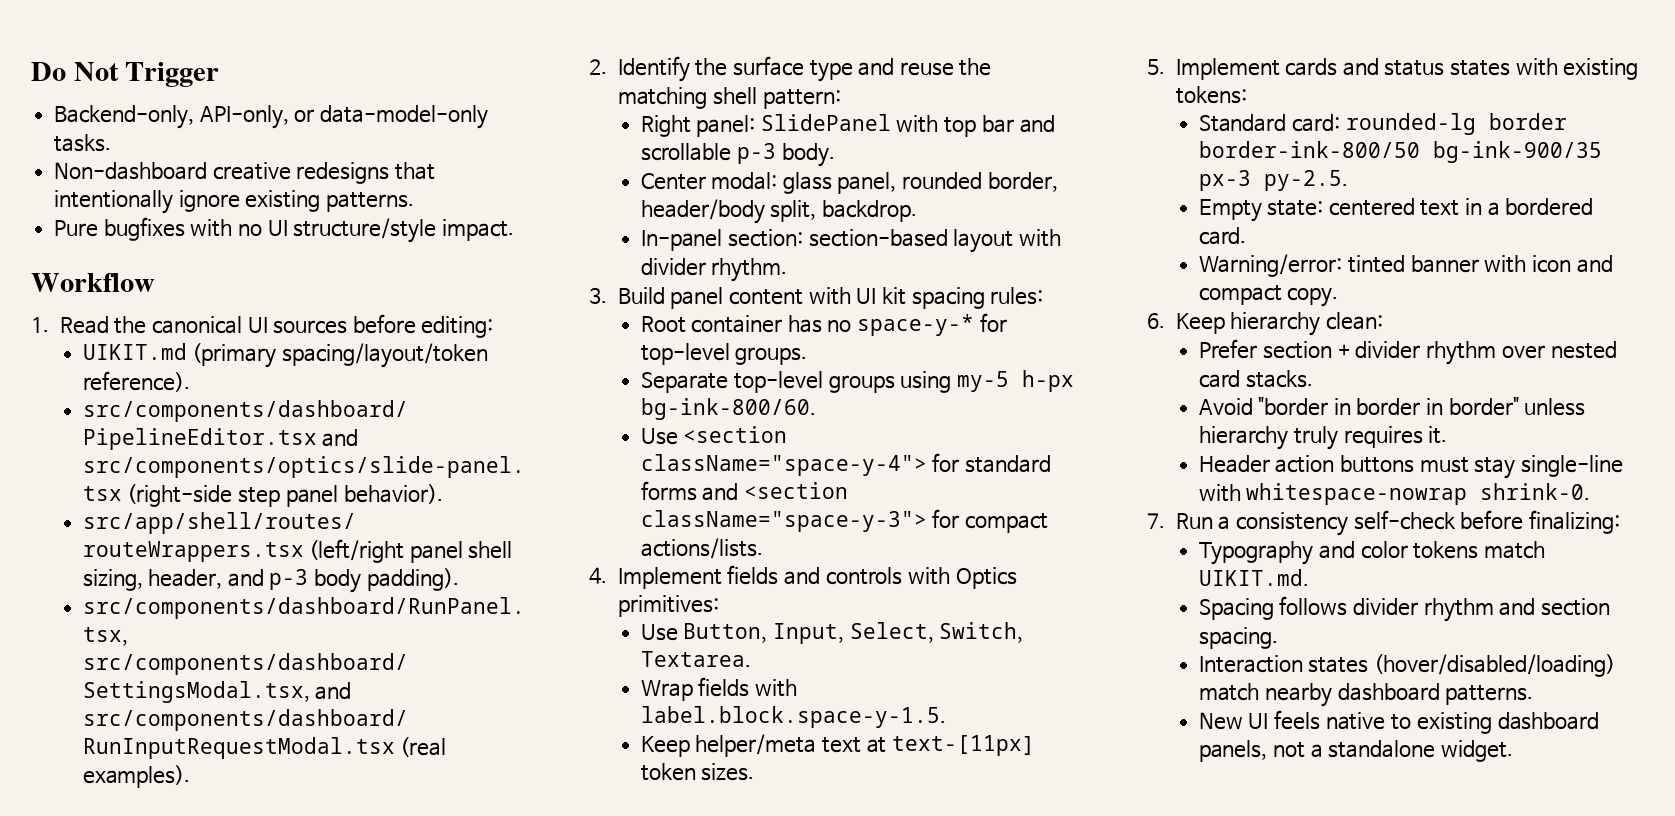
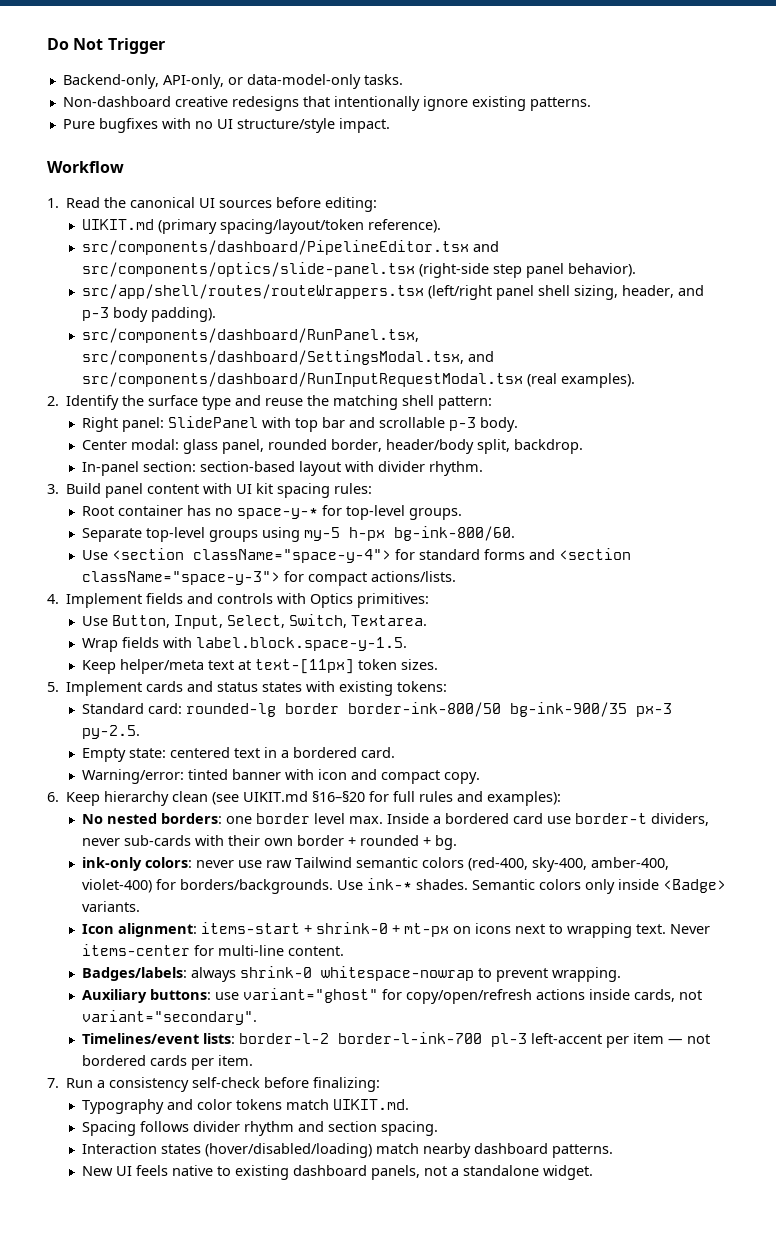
[1325,312,1383,330] [1198,339,1617,365] [1198,370,1314,388] [1198,397,1586,416] [1198,426,1448,450] [1198,455,1623,479] [1198,483,1591,505] clean: // Prefer section + divider rhythm over nested card stacks. // Avoid "border in border in border" unless hierarchy truly requires it. // Header action buttons must stay single-line with whitespace-nowrap shrink-0. -> [172,791,562,806] [82,813,710,826] [82,835,458,850] [82,857,670,872] [82,878,727,894] [82,901,141,912] [82,922,711,938] [82,944,345,956] [82,966,622,982] [82,988,703,1004] [82,1010,258,1025] [82,1032,711,1048] [82,1055,254,1070] clean (see UIKIT.md §16–§20 for full rules and examples): // No nested borders: one border level max. Inside a bordered card use border-t dividers, never sub-cards with their own border + rounded + bg. // ink-only colors: never use raw Tailwind semantic colors (red-400, sky-400, amber-400, violet-400) for borders/backgrounds. Use ink-* shades. Semantic colors only inside <Badge> variants. // Icon alignment: items-start + shrink-0 + mt-px on icons next to wrapping text. Never items-center for multi-line content. // Badges/labels: always shrink-0 whitespace-nowrap to prevent wrapping. // Auxiliary buttons: use variant="ghost" for copy/open/refresh actions inside cards, not variant="secondary". // Timelines/event lists: border-l-2 border-l-ink-700 pl-3 left-accent per item — not bordered cards per item.

